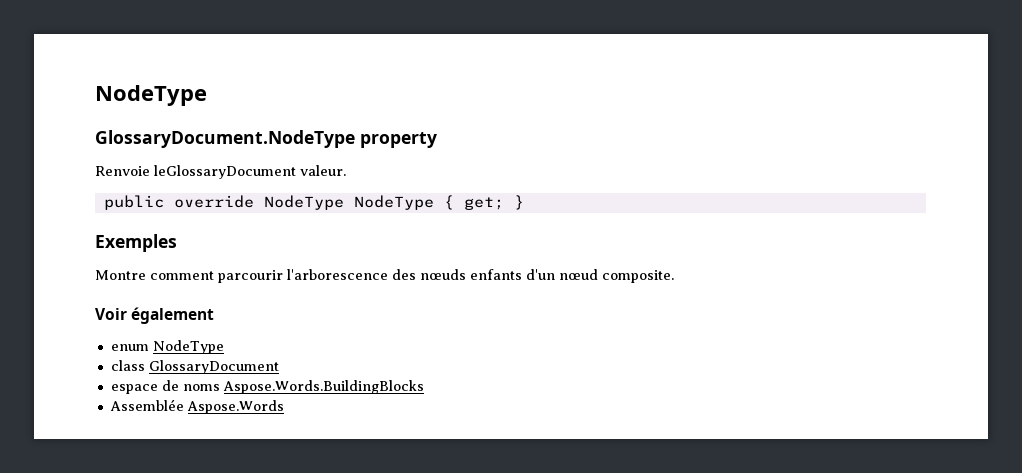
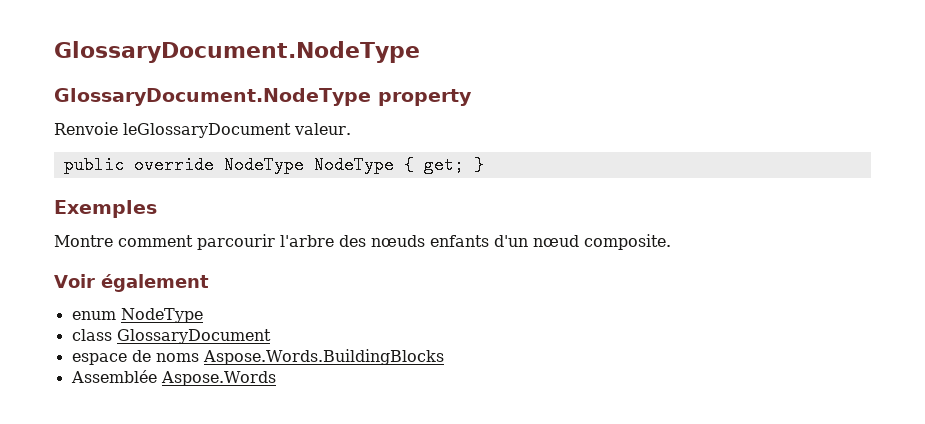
[95,85,207,106] NodeType -> [54,41,420,63] GlossaryDocument.NodeType
[287,269,388,280] l'arborescence -> [280,235,334,247] l'arbre

